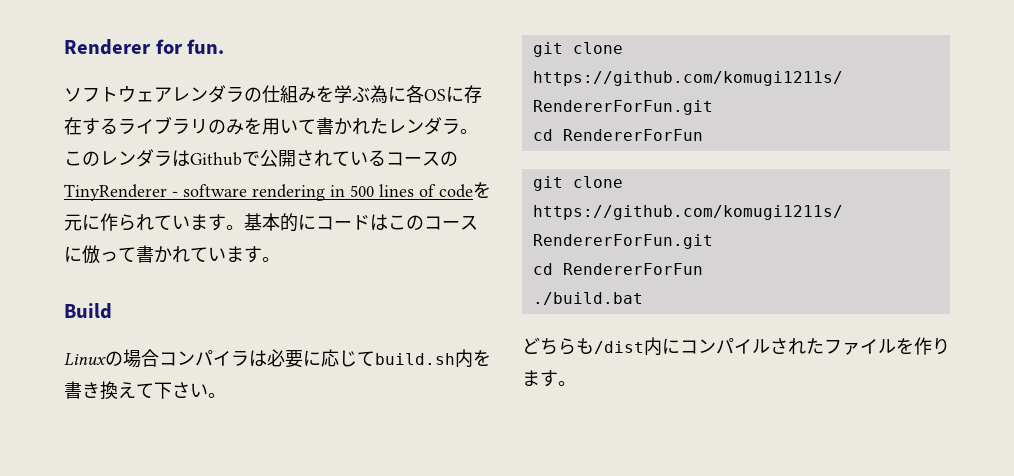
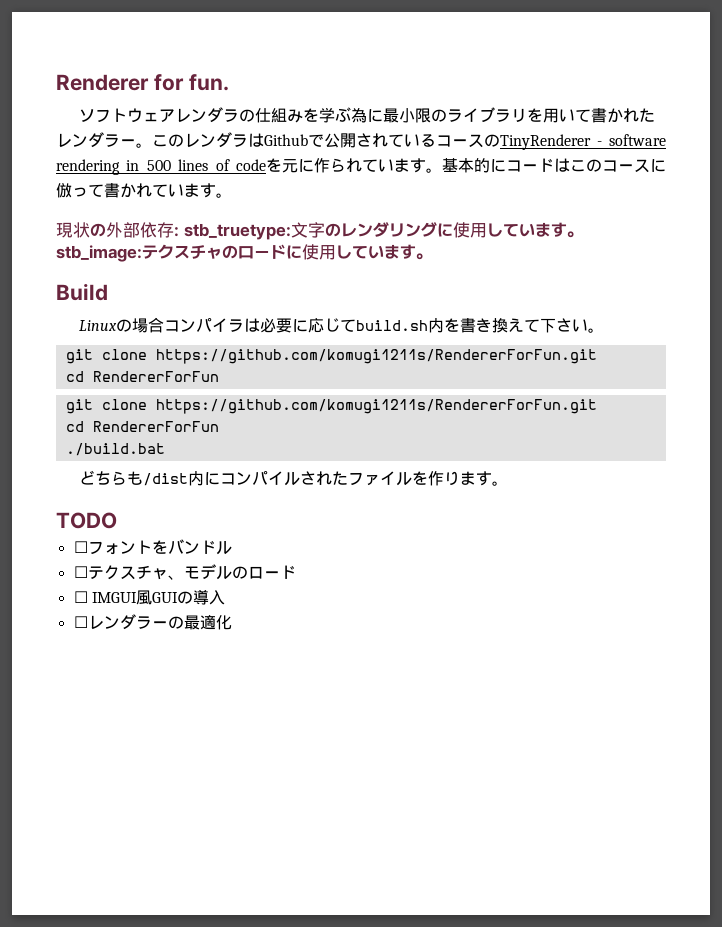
[406,85,482,103] [64,117,118,135] 各OSに存在する -> [382,108,447,123] 最小限の
[208,119,244,135] のみ -> (527, 115) none
(460, 126) none -> [120,139,136,146] ー
(280, 259) none -> [56,222,583,240] [56,244,432,262] // 現状の外部依存: stb_truetype:文字のレンダリングに使用しています。stb_image:テクスチャのロードに使用しています。
(576, 383) none -> [56,512,117,529] [73,539,232,555] [73,564,296,580] [73,589,225,605] [73,614,232,630] // TODO // ☐フォントをバンドル // ☐テクスチャ、モデルのロード // ☐ IMGUI風GUIの導入 // ☐レンダラーの最適化

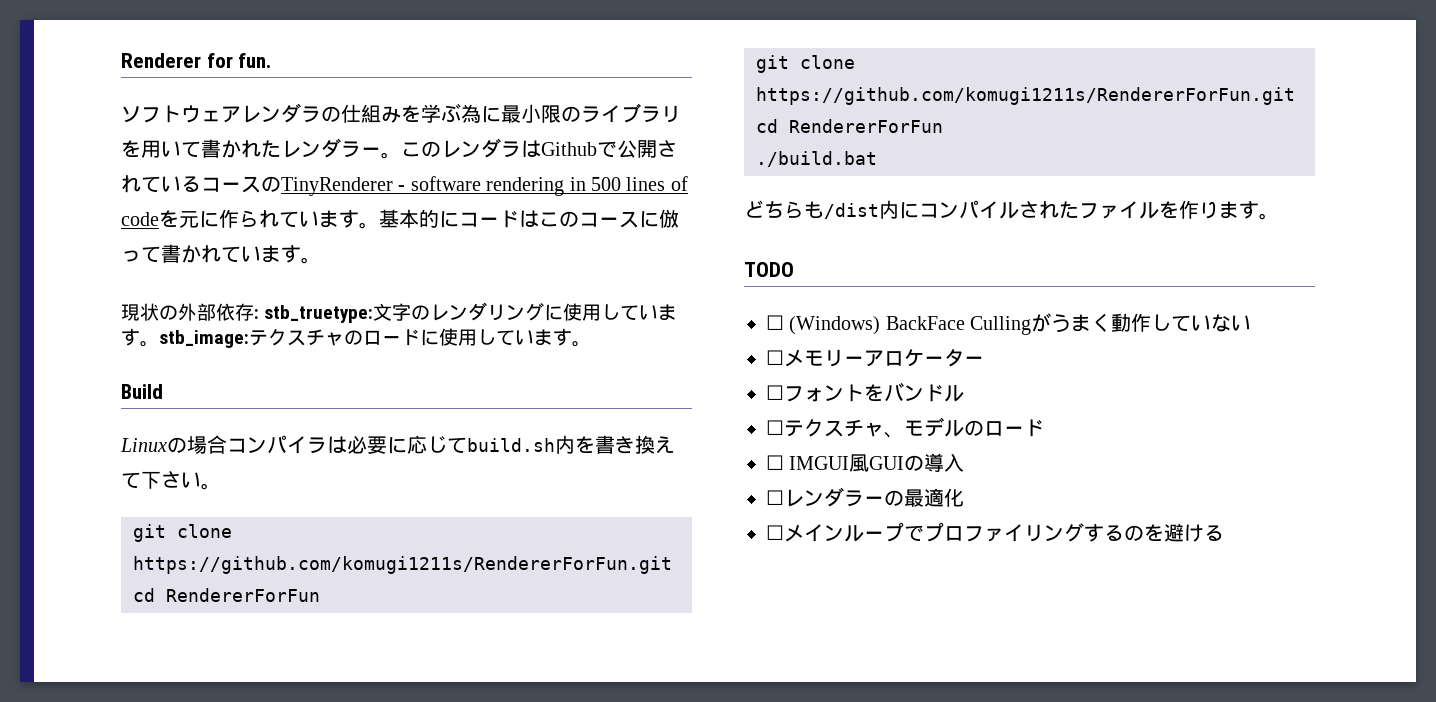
(117, 520) none -> [766,313,1252,335] [766,349,984,367] // ☐ (Windows) BackFace Cullingがうまく動作していない // ☐メモリーアロケーター
(232, 622) none -> [766,522,1224,542] // ☐メインループでプロファイリングするのを避ける

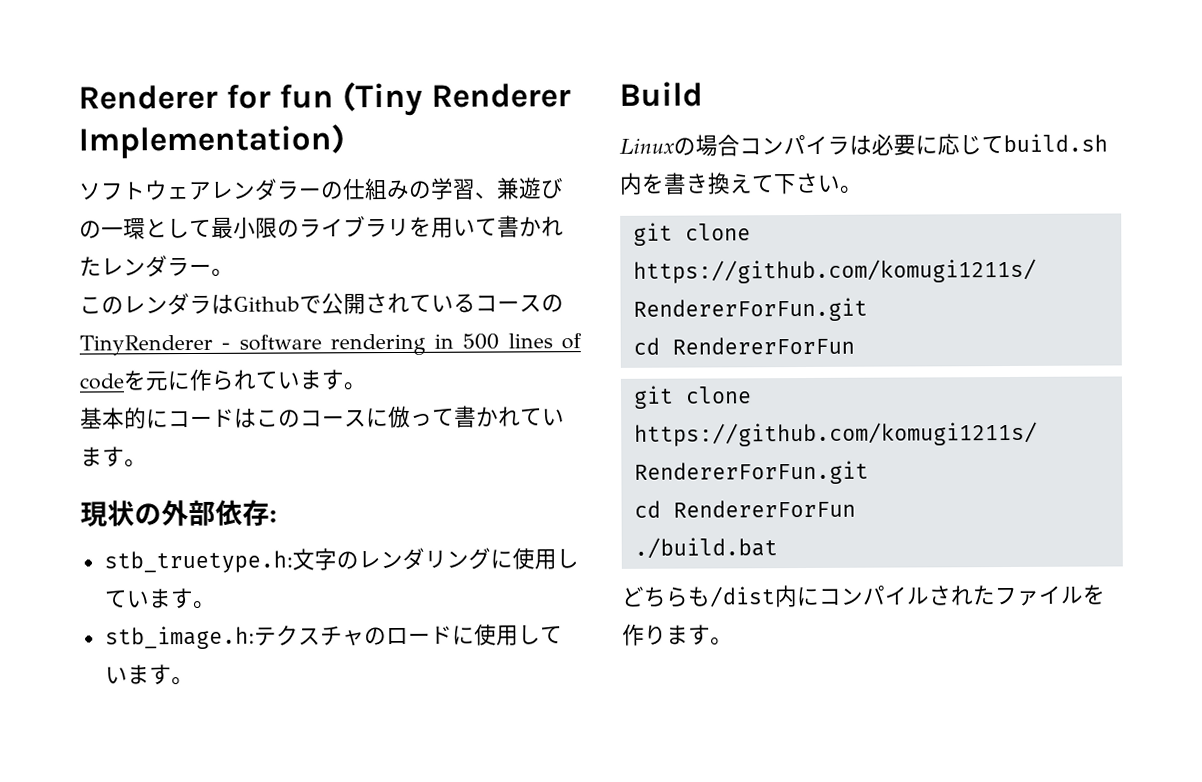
[238,53,272,68] fun. -> [278,81,571,117] [78,124,345,159] fun (Tiny Renderer Implementation)
(321, 114) none -> [299,187,322,198] ー
[401,103,501,123] を学ぶ為に -> [408,177,564,200] [79,218,212,240] の学習、兼遊びの一環として
(401, 155) none -> (234, 272) //
(379, 225) none -> (366, 386) //
[264,305,374,323] stb_truetype: -> [103,550,293,574] // stb_truetype.h:
[159,330,249,348] stb_image: -> [104,625,255,650] // stb_image.h:
[744,262,794,277] [766,313,1252,335] [766,349,984,367] [766,382,964,402] [766,417,1044,438] [766,453,965,472] [766,487,964,507] [766,522,1224,542] // TODO // ☐ (Windows) BackFace Cullingがうまく動作していない // ☐メモリーアロケーター // ☐フォントをバンドル // ☐テクスチャ、モデルのロード // ☐ IMGUI風GUIの導入 // ☐レンダラーの最適化 // ☐メインループでプロファイリングするのを避ける -> (733, 641) none

